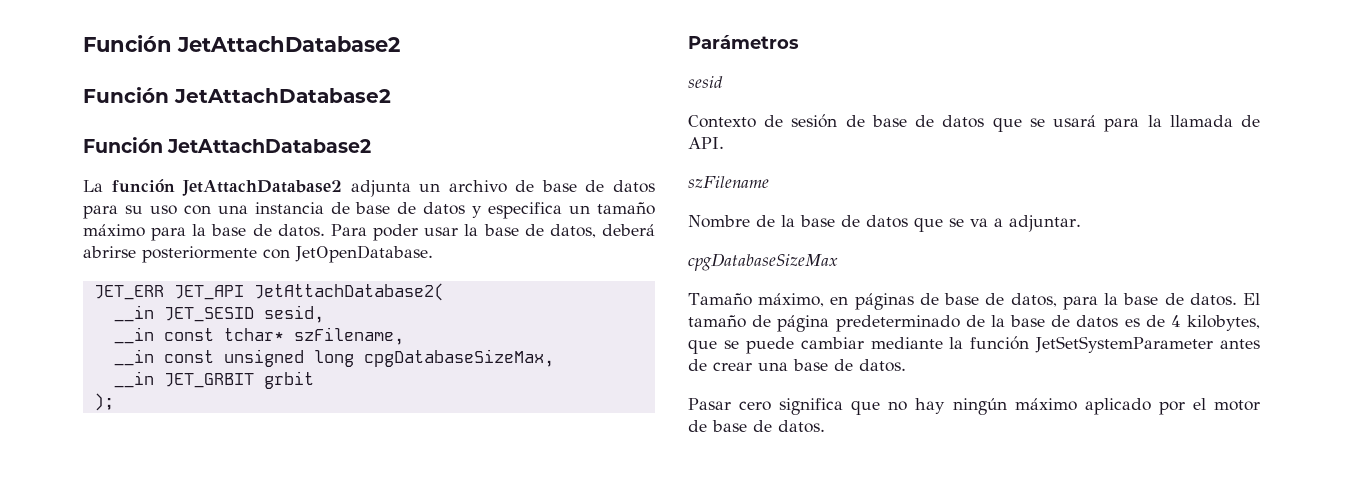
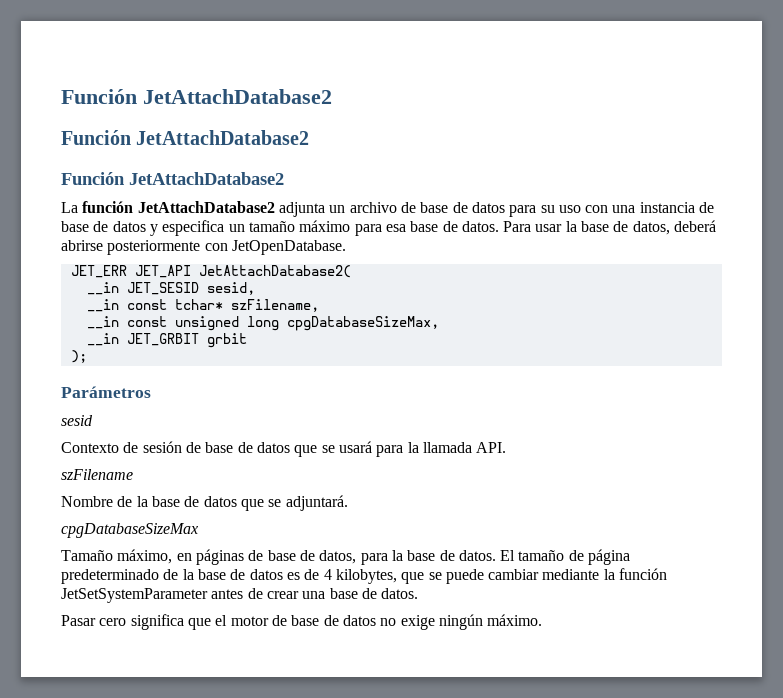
[192,224,207,236] la -> [385,224,406,232] esa
[373,224,419,241] poder -> (532, 226) none
[1241,115,1260,127] de -> (472, 447) none
[970,215,1081,232] va a adjuntar. -> [285,495,348,511] adjuntará.
[888,398,1185,415] no hay ningún máximo aplicado por -> (211, 624) none
[778,420,825,433] datos. -> [342,614,543,630] datos no exige ningún máximo.

